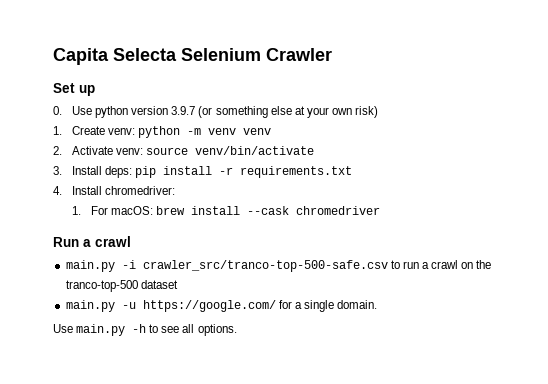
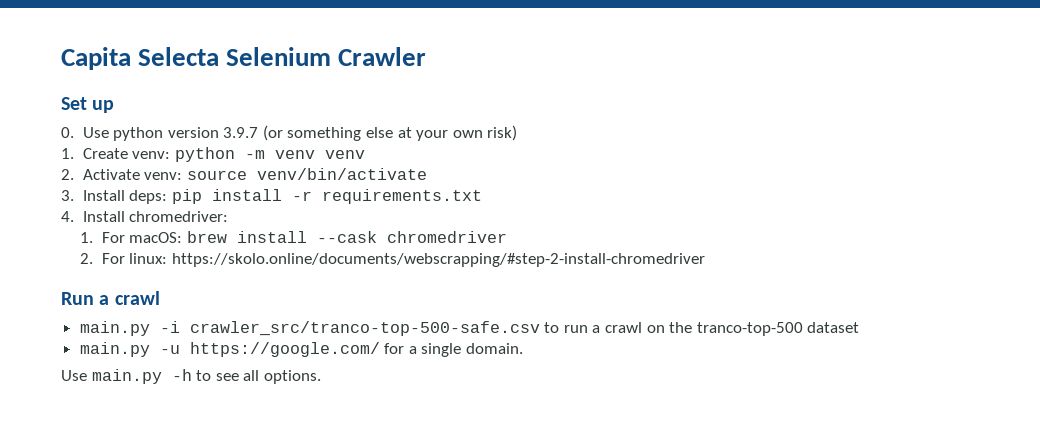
(381, 210) none -> [80,253,705,267] // 2. For linux: https://skolo.online/documents/webscrapping/#step-2-install-chromedriver

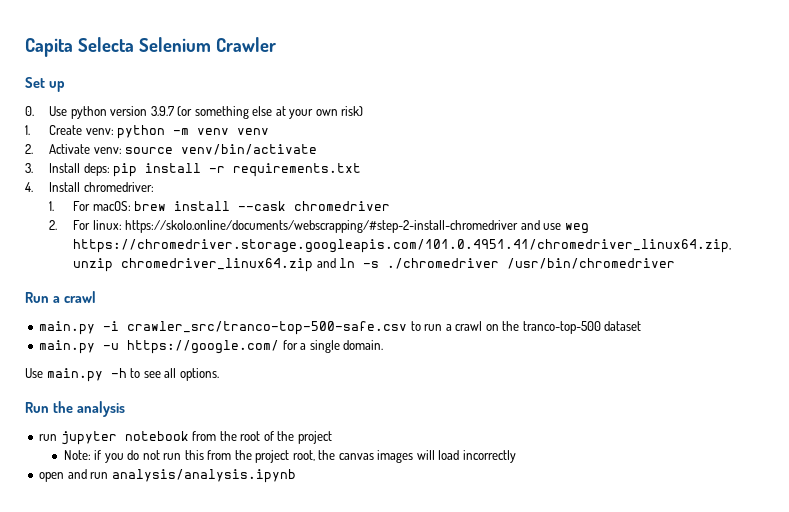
(705, 260) none -> [520,220,589,234] [73,239,732,253] [73,258,676,272] and use weg https://chromedriver.storage.googleapis.com/101.0.4951.41/chromedriver_linux64.zip, unzip chromedriver_linux64.zip and ln -s ./chromedriver /usr/bin/chromedriver
(321, 377) none -> [25,401,125,417] [39,431,332,445] [63,450,516,463] [39,469,296,483] // Run the analysis // run jupyter notebook from the root of the project // Note: if you do not run this from the project root, the canvas images will load incorrectly // open and run analysis/analysis.ipynb

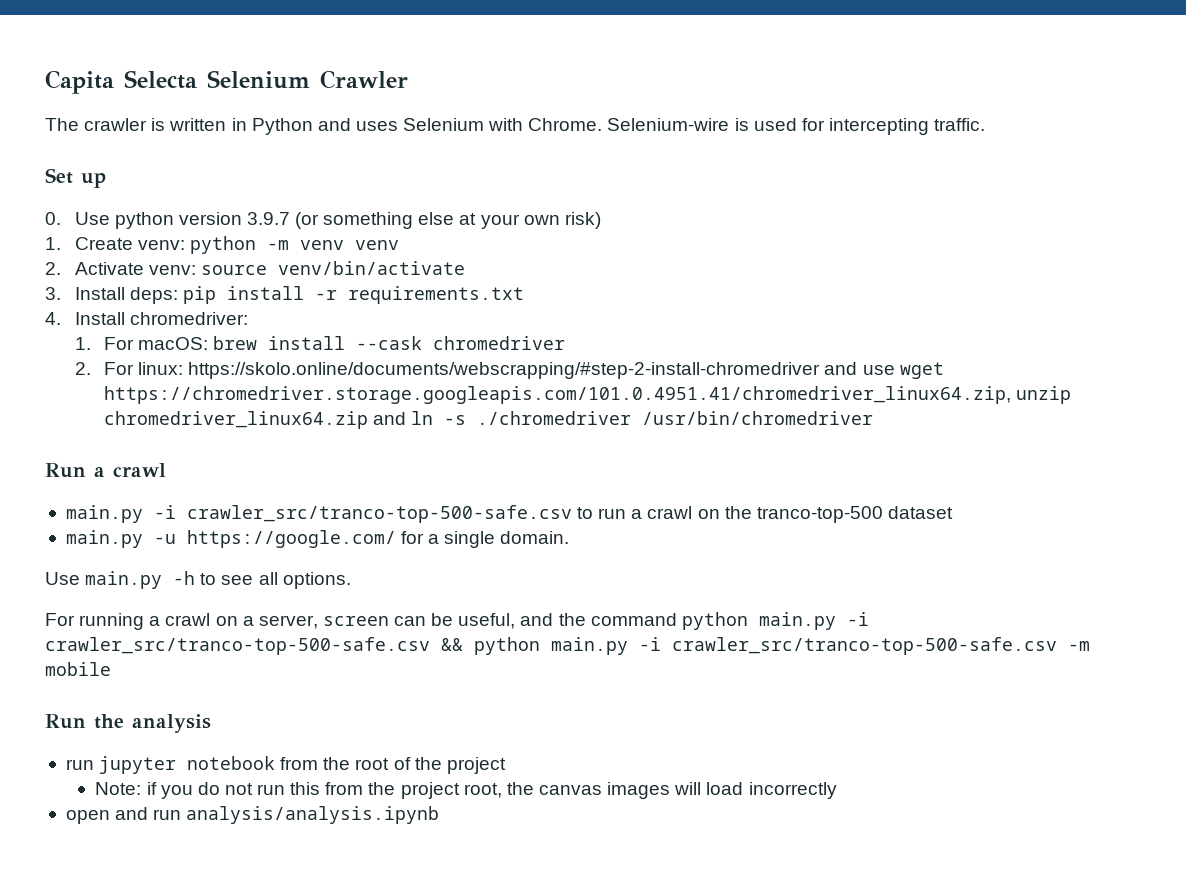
(276, 44) none -> [45,118,986,135] // The crawler is written in Python and uses Selenium with Chrome. Selenium-wire is used for intercepting traffic.
[564,223,589,234] weg -> [899,362,944,379] wget
(219, 374) none -> [45,612,869,630] [45,637,1090,655] [45,662,111,676] // For running a crawl on a server, screen can be useful, and the command python main.py -i crawler_src/tranco-top-500-safe.csv && python main.py -i crawler_src/tranco-top-500-safe.csv -m mobile

